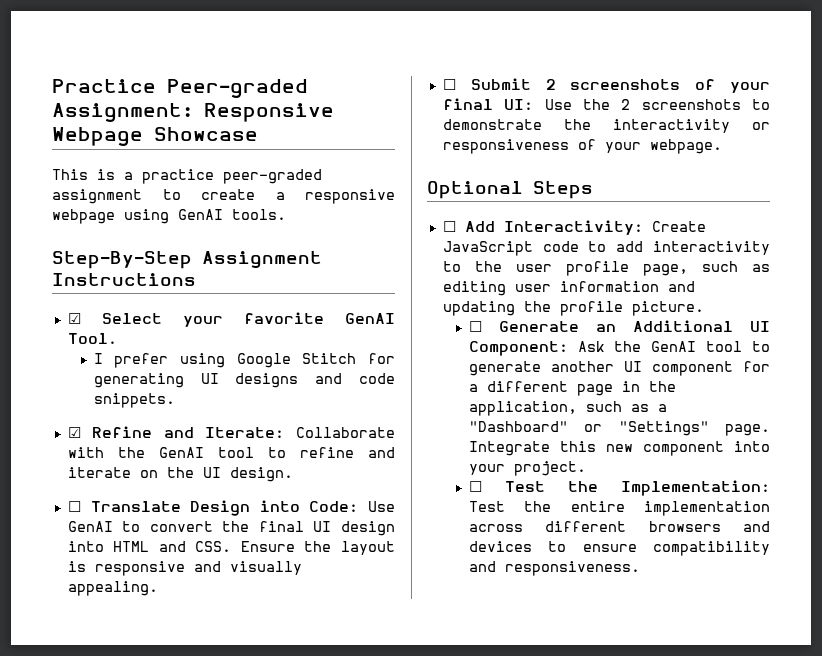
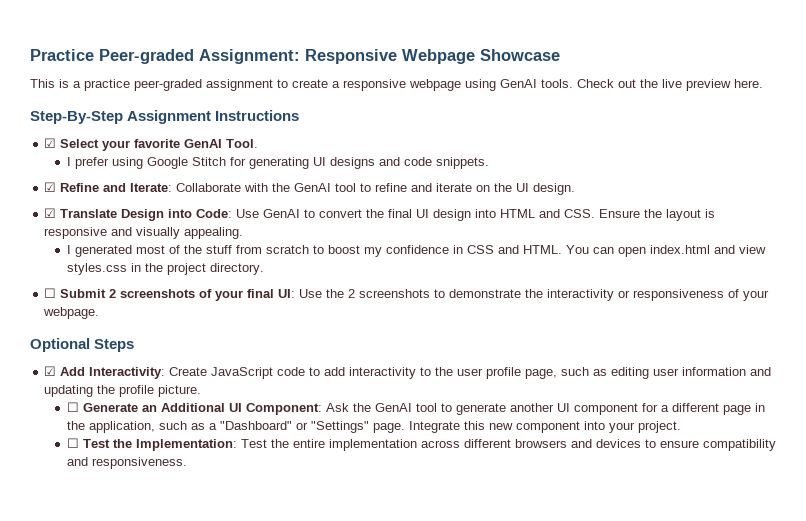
(286, 214) none -> [577,79,763,91] Check out the live preview here.
[67,501,81,512] ☐ -> [44,208,57,218] ☑
(158, 588) none -> [66,245,766,257] [66,263,264,275] // I generated most of the stuff from scratch to boost my confidence in CSS and HTML. You can open index.html and view styles.css in the project directory.
[442,221,456,232] ☐ -> [44,366,57,376] ☑

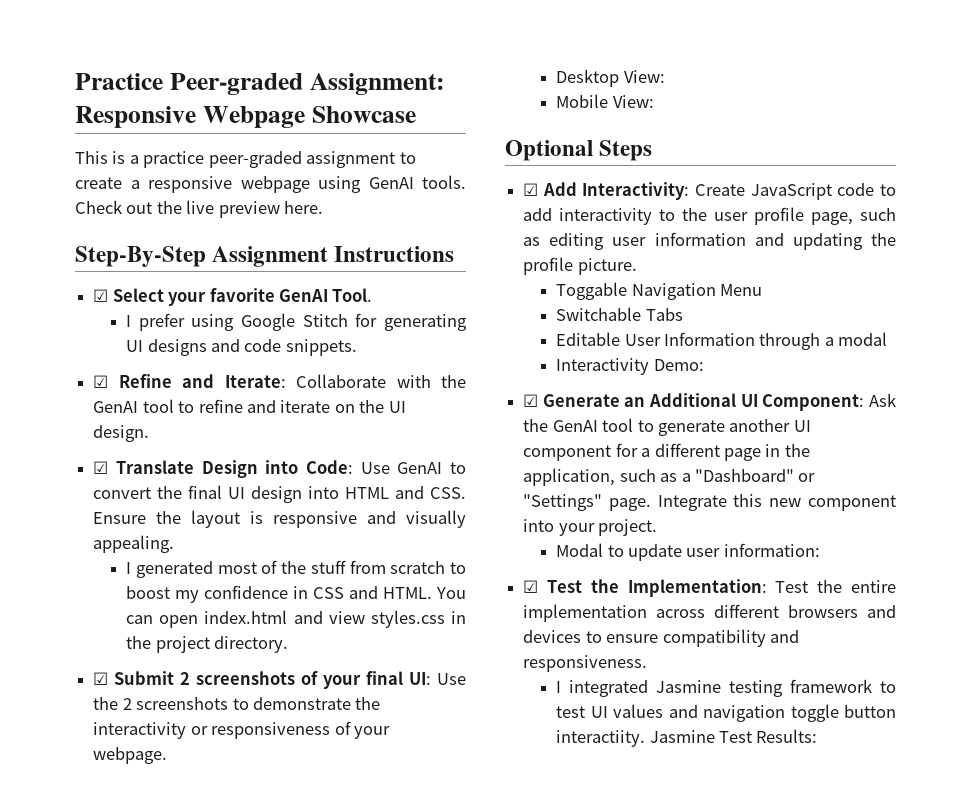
[44,288,57,298] ☐ -> [93,672,109,685] ☑
(100, 313) none -> [556,69,665,87] [556,94,654,108] // Desktop View: // Mobile View:
[66,402,79,412] ☐ -> [556,282,762,300] [556,307,683,321] [556,332,888,350] [556,358,704,375] [523,394,539,407] Toggable Navigation Menu // Switchable Tabs // Editable User Information through a modal // Interactivity Demo: // ☑
[66,438,79,448] ☐ -> [556,543,820,561] [523,580,539,593] Modal to update user information: // ☑
(187, 463) none -> [556,679,896,697] [556,704,896,722] [556,729,818,747] // I integrated Jasmine testing framework to test UI values and navigation toggle button interactiity. Jasmine Test Results:

